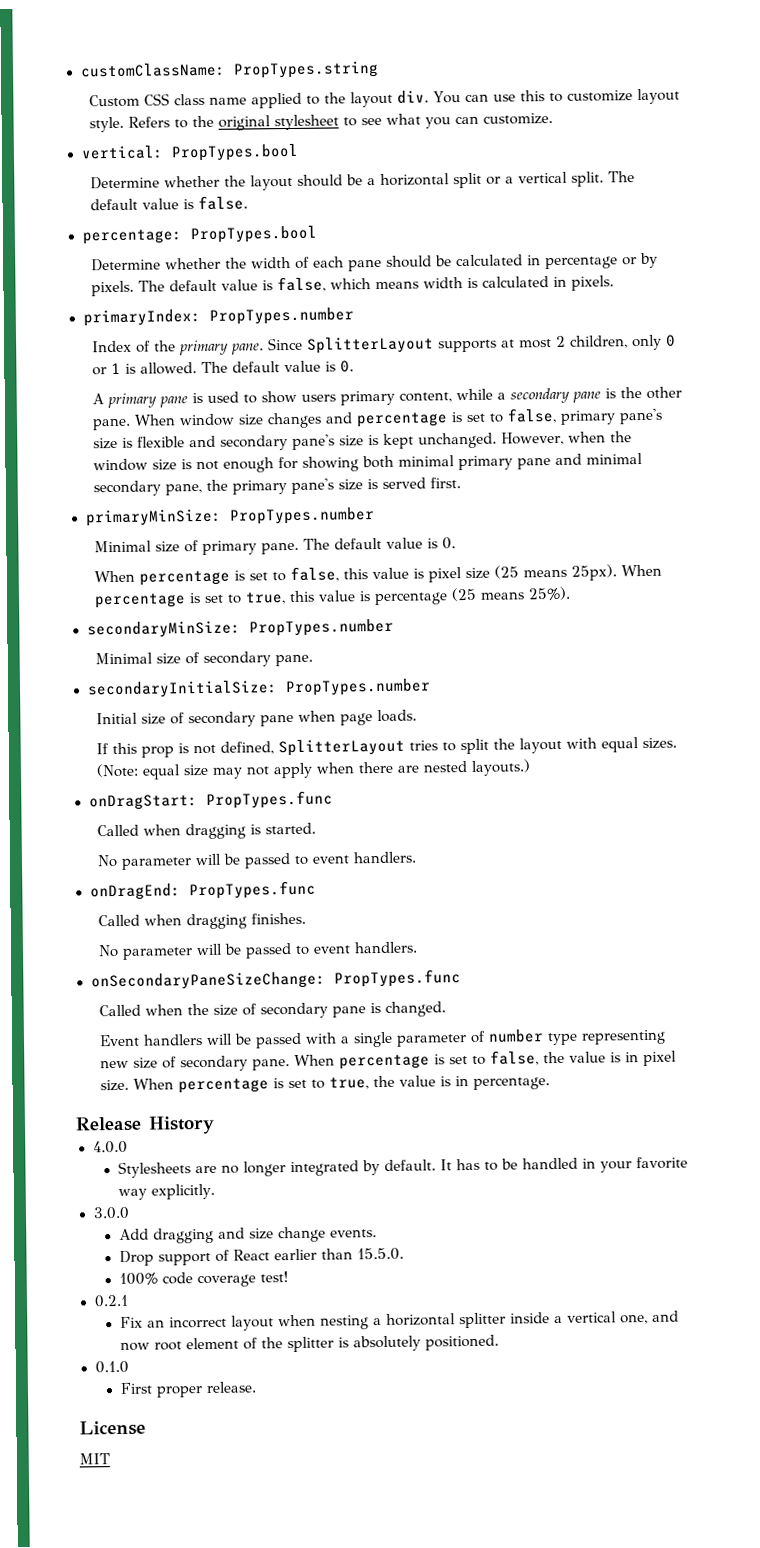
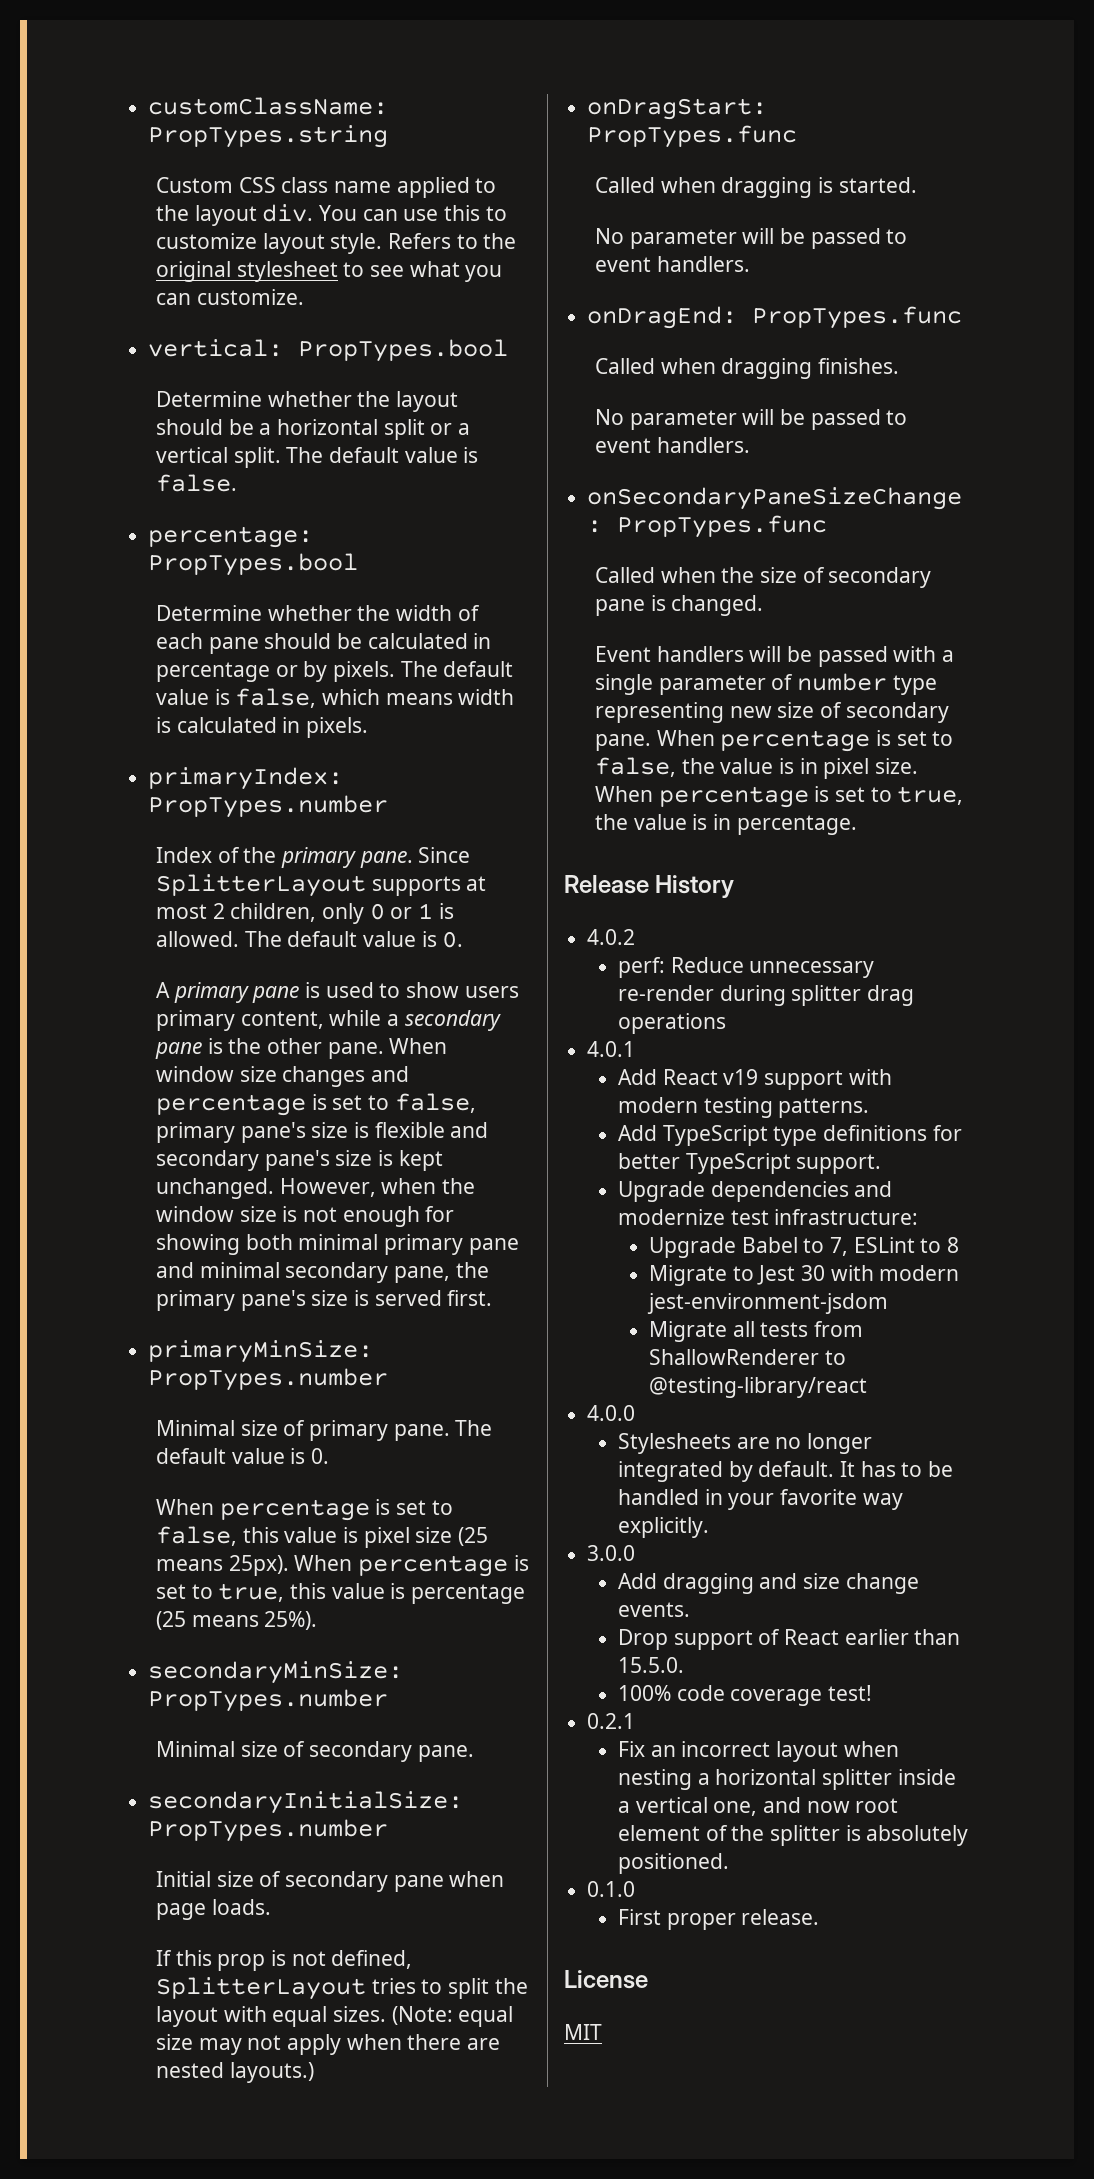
(215, 1125) none -> [587,929,636,945] [618,957,875,978] [618,985,915,1006] [618,1013,727,1034] [587,1041,636,1057] [618,1069,892,1090] [618,1097,870,1118] [618,1125,962,1146] [618,1153,882,1174] [618,1181,893,1202] [618,1209,919,1225] [649,1237,960,1258] [649,1265,960,1286] [647,1293,889,1314] [649,1321,864,1342] [649,1349,846,1365] [649,1377,868,1398] // 4.0.2 // perf: Reduce unnecessary re-render during splitter drag operations // 4.0.1 // Add React v19 support with modern testing patterns. // Add TypeScript type definitions for better TypeScript support. // Upgrade dependencies and modernize test infrastructure: // Upgrade Babel to 7, ESLint to 8 // Migrate to Jest 30 with modern jest-environment-jsdom // Migrate all tests from ShallowRenderer to @testing-library/react

